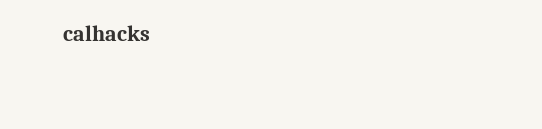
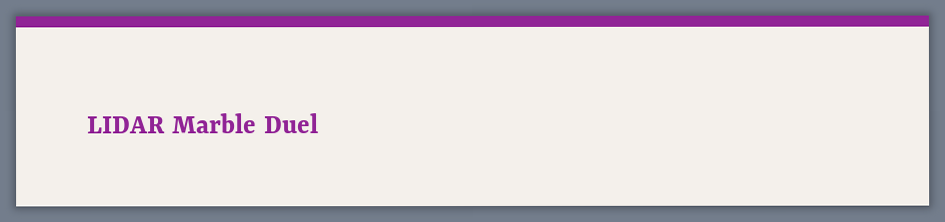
[63,25,150,41] calhacks -> [87,113,319,134] LIDAR Marble Duel

